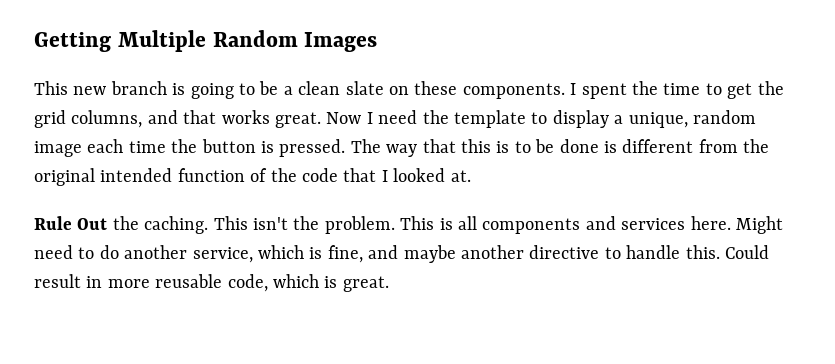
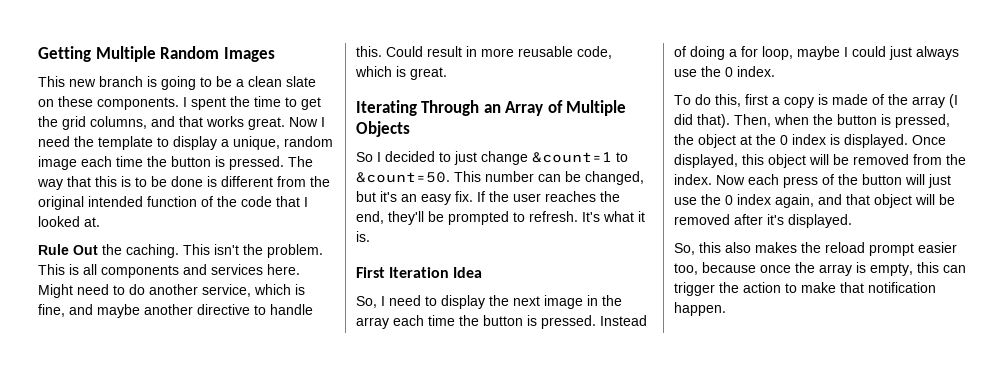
(389, 284) none -> [356,100,627,116] [356,121,410,137] [356,151,628,165] [356,171,644,185] [356,191,620,205] [356,211,645,225] [356,231,370,242] [356,267,483,278] [356,295,622,309] [356,315,647,329] [674,46,959,60] [674,66,775,77] [674,94,958,108] [674,114,950,128] [674,134,946,148] [674,154,966,168] [674,174,951,188] [674,194,955,208] [674,214,852,228] [674,242,957,256] [674,262,966,276] [674,282,936,296] [674,302,726,316] // Iterating Through an Array of Multiple Objects // So I decided to just change &count=1 to &count=50. This number can be changed, but it's an easy fix. If the user reaches the end, they'll be prompted to refresh. It's what it is. // First Iteration Idea // So, I need to display the next image in the array each time the button is pressed. Instead of doing a for loop, maybe I could just always use the 0 index. // To do this, first a copy is made of the array (I did that). Then, when the button is pressed, the object at the 0 index is displayed. Once displayed, this object will be removed from the index. Now each press of the button will just use the 0 index again, and that object will be removed after it's displayed. // So, this also makes the reload prompt easier too, because once the array is empty, this can trigger the action to make that notification happen.

